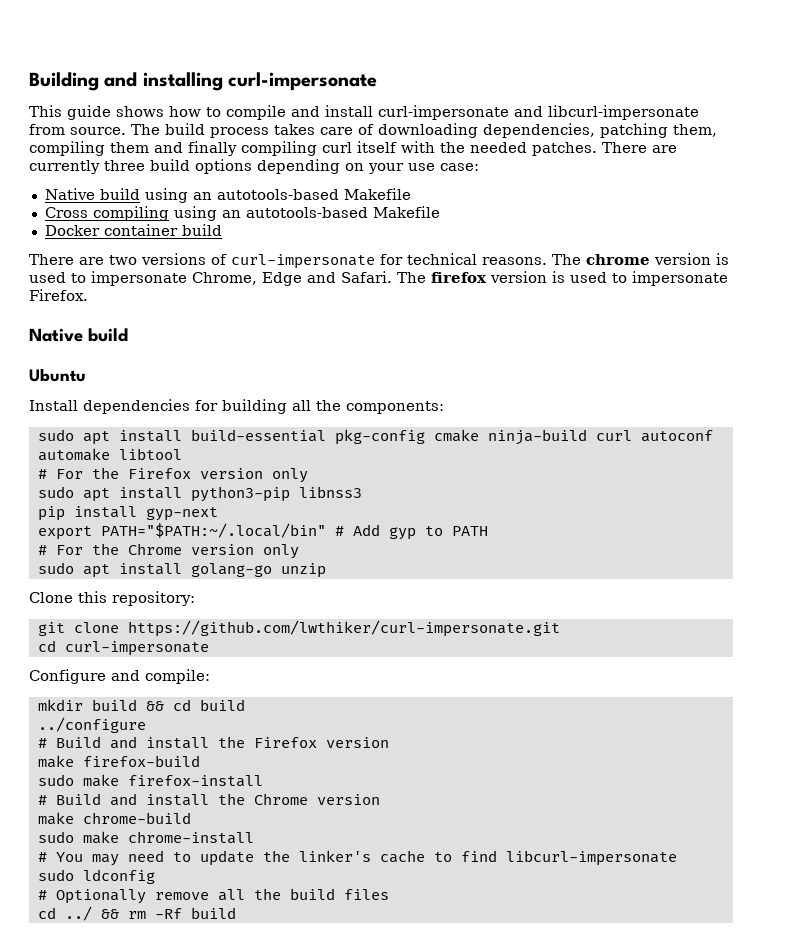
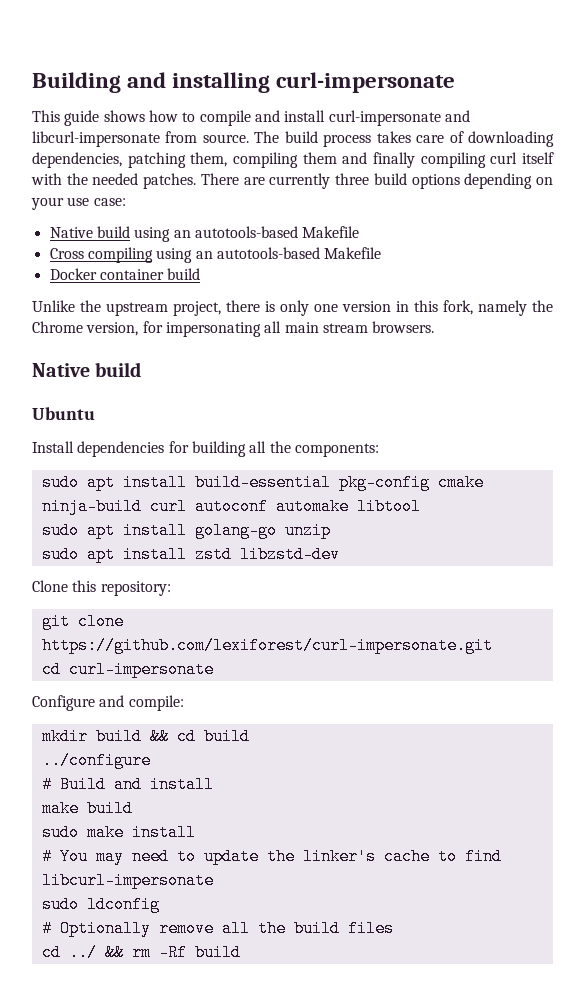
[29,253,729,269] [29,271,728,286] [29,289,88,301] There are two versions of curl-impersonate for technical reasons. The chrome version is used to impersonate Chrome, Edge and Safari. The firefox version is used to impersonate Firefox. -> [32,300,553,316] [32,321,435,337] Unlike the upstream project, there is only one version in this fork, namely the Chrome version, for impersonating all main stream browsers.
[37,467,308,483] [37,486,362,502] [37,506,218,521] [37,523,488,540] [37,543,299,559] // # For the Firefox version only // sudo apt install python3-pip libnss3 // pip install gyp-next // export PATH="$PATH:~/.local/bin" # Add gyp to PATH // # For the Chrome version only -> (421, 506) none
(326, 570) none -> [41,546,340,563] // sudo apt install zstd libzstd-dev
[127,620,560,637] https://github.com/lwthiker/curl-impersonate.git -> [41,637,493,654] https://github.com/lexiforest/curl-impersonate.git
[217,736,389,748] [37,755,200,768] [37,774,263,787] [37,793,380,806] [37,812,191,825] [37,831,254,844] the Firefox version // make firefox-build // sudo make firefox-install // # Build and install the Chrome version // make chrome-build // sudo make chrome-install -> [41,800,133,817] [41,824,196,841] // make build // sudo make install

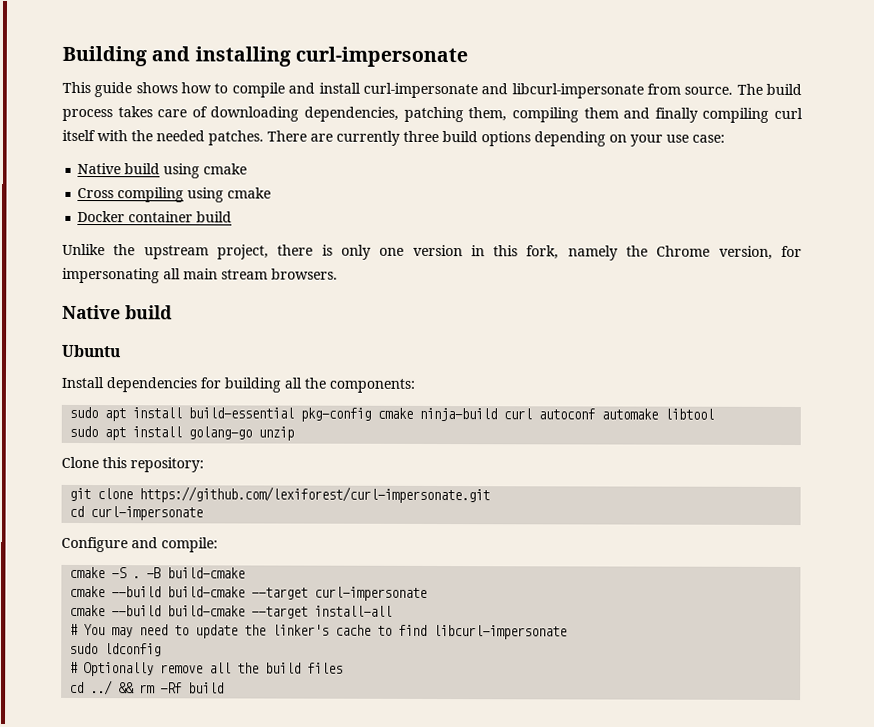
[173,226,360,238] an autotools-based Makefile -> [203,163,248,175] cmake
[195,247,382,259] an autotools-based Makefile -> [227,187,272,199] cmake
[41,546,340,563] // sudo apt install zstd libzstd-dev -> (295, 433) none
[41,728,250,745] [41,752,151,769] [41,776,214,793] [41,800,133,817] [41,824,196,841] mkdir build && cd build // ../configure // # Build and install // make build // sudo make install -> [69,566,246,579] [69,585,428,601] [69,604,393,619] cmake -S . -B build-cmake // cmake --build build-cmake --target curl-impersonate // cmake --build build-cmake --target install-all

